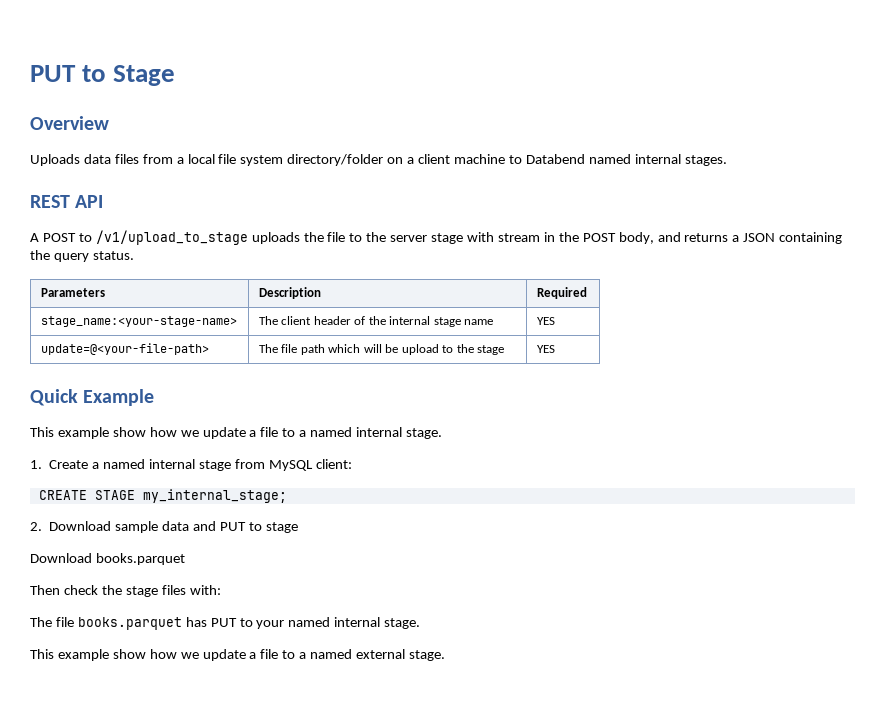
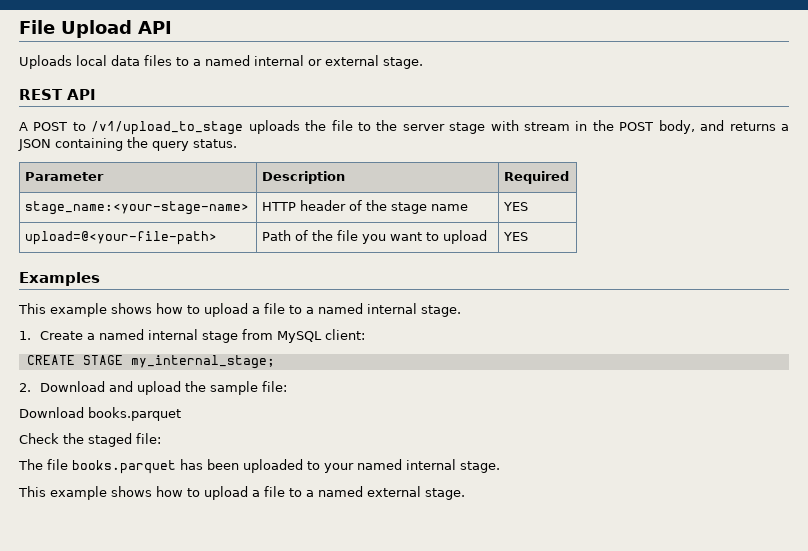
[30,65,176,86] [30,116,109,130] PUT to Stage // Overview -> [19,20,172,38] File Upload API
(80, 160) none -> [76,55,107,66] local
[142,154,727,166] from a local file system directory/folder on a client machine to Databend named internal stages. -> [176,55,423,69] to a named internal or external stage.
[40,288,105,297] Parameters -> [25,172,105,181] Parameter
[258,316,312,325] The client -> [262,202,297,211] HTTP
[389,316,431,325] internal -> (388, 205) none
[40,343,209,355] [258,344,505,355] [536,345,555,353] [30,389,155,406] [30,427,246,439] update=@<your-file-path> | The file path which will be upload to the stage | YES // Quick Example // This example show how we update -> [25,231,218,245] [262,230,488,244] [503,232,529,241] [19,272,100,286] [18,303,248,317] upload=@<your-file-path> | Path of the file you want to upload | YES // Examples // This example shows how to upload
[115,521,298,533] [30,553,185,565] [30,585,221,597] sample data and PUT to stage // Download books.parquet // Then check the stage files with: -> [108,381,287,395] [19,407,181,421] [19,433,161,447] and upload the sample file: // Download books.parquet // Check the staged file:
[210,618,237,627] PUT -> [207,459,303,473] been uploaded
[112,649,246,661] show how we update -> [111,486,248,500] shows how to upload

